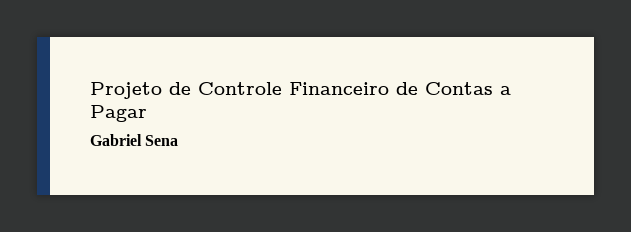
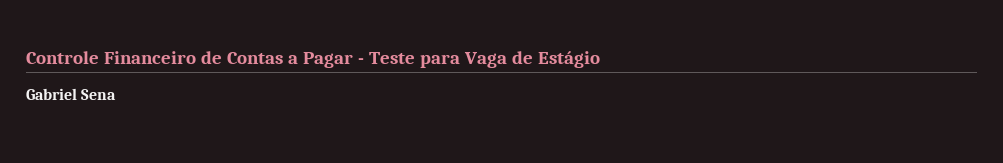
[90,82,191,99] Projeto de -> (26, 57) none
(147, 113) none -> [357,51,600,68] - Teste para Vaga de Estágio

